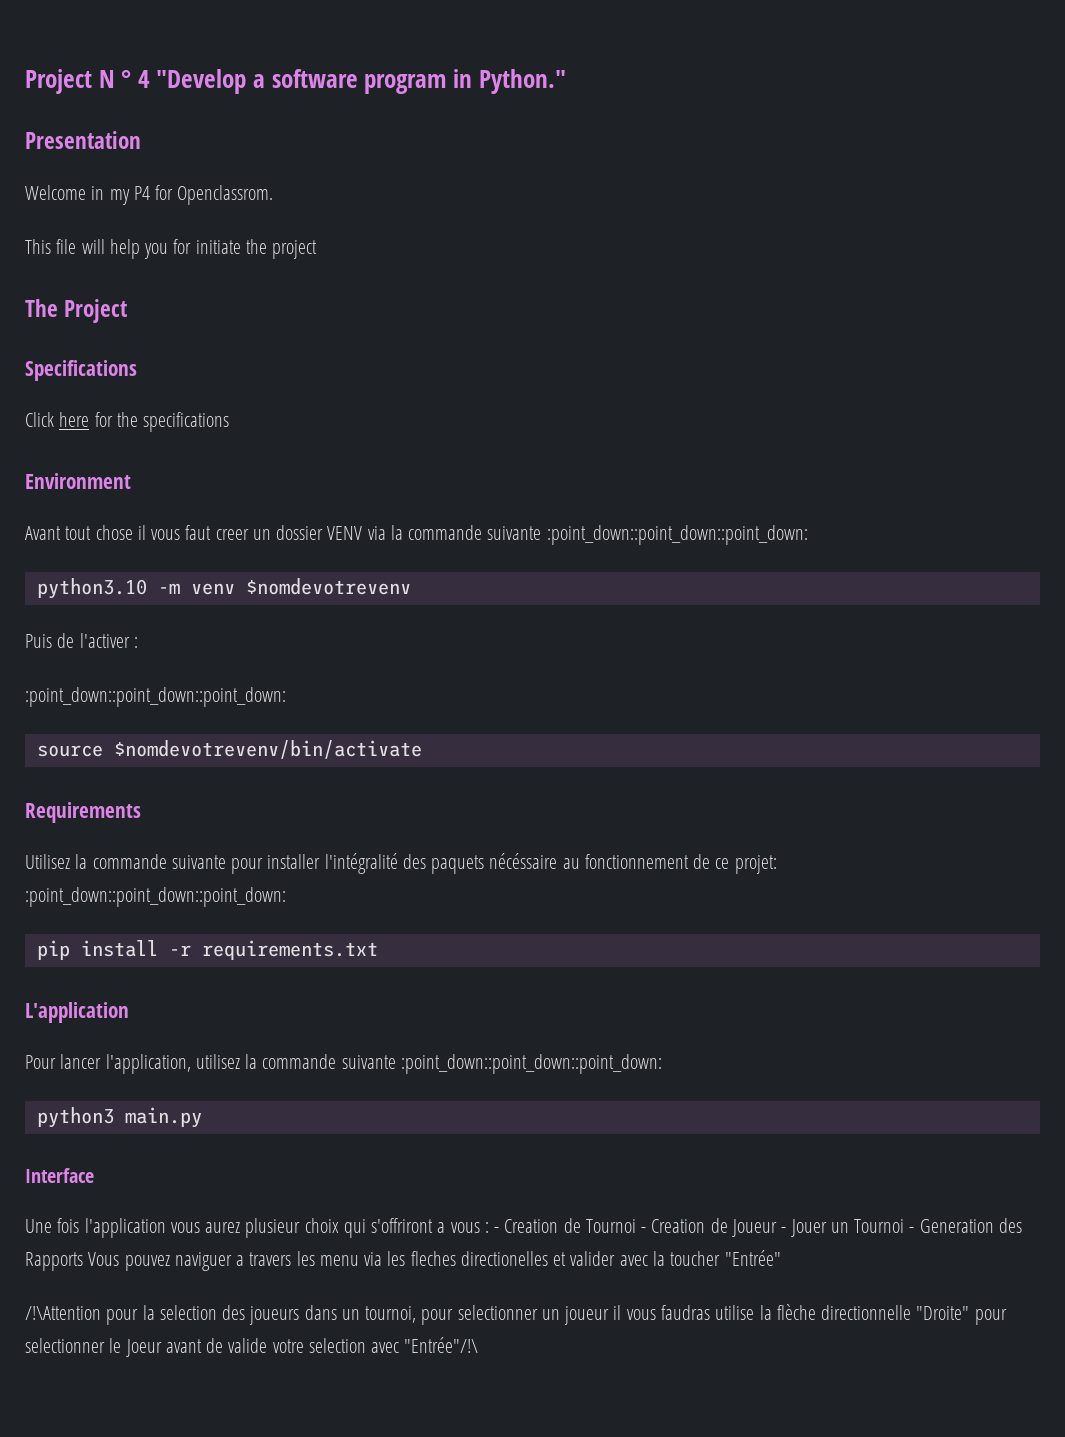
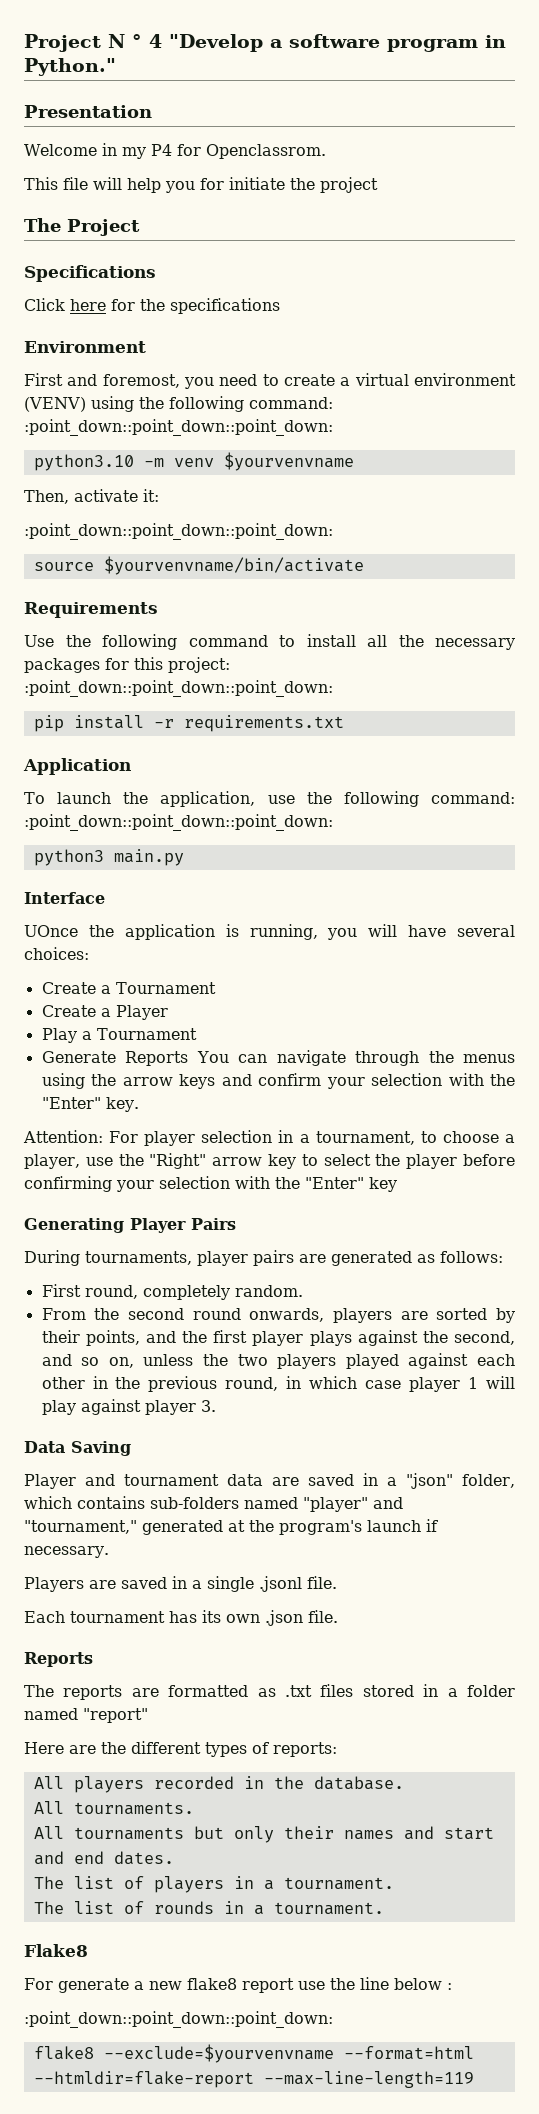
[25,525,542,540] Avant tout chose il vous faut creer un dossier VENV via la commande suivante -> [24,373,516,389] [24,396,333,412] First and foremost, you need to create a virtual environment (VENV) using the following command:
[245,578,411,595] [25,633,138,648] $nomdevotrevenv // Puis de l'activer : -> [223,452,354,471] [24,489,159,504] $yourvenvname // Then, activate it:
[113,740,422,759] $nomdevotrevenv/bin/activate -> [103,556,364,575] $yourvenvname/bin/activate
[25,853,777,874] Utilisez la commande suivante pour installer l'intégralité des paquets nécéssaire au fonctionnement de ce projet: -> [24,634,515,650] [24,657,230,673] Use the following command to install all the necessary packages for this project:
[25,1002,129,1023] [25,1054,662,1074] [36,1107,202,1128] [25,1168,94,1183] [25,1218,1022,1238] [25,1250,781,1271] [25,1304,1007,1325] [25,1337,479,1357] L'application // Pour lancer l'application, utilisez la commande suivante :point_down::point_down::point_down: // python3 main.py // Interface // Une fois l'application vous aurez plusieur choix qui s'offriront a vous : - Creation de Tournoi - Creation de Joueur - Jouer un Tournoi - Generation des Rapports Vous pouvez naviguer a travers les menu via les fleches directionelles et valider avec la toucher "Entrée" // /!\Attention pour la selection des joueurs dans un tournoi, pour selectionner un joueur il vous faudras utilise la flèche directionnelle "Droite" pour selectionner le Joeur avant de valide votre selection avec "Entrée"/!\ -> [23,758,131,775] [24,791,515,807] [24,814,333,831] [33,849,184,866] [24,892,105,904] [24,924,515,940] [24,947,89,960] [41,982,216,994] [41,1005,168,1020] [41,1028,197,1043] [41,1050,515,1066] [41,1073,515,1089] [41,1097,139,1112] [23,1130,515,1146] [24,1153,515,1169] [24,1176,397,1192] [24,1218,236,1233] [24,1250,503,1266] [41,1284,303,1300] [41,1308,515,1323] [41,1330,515,1346] [41,1353,515,1369] [41,1376,515,1392] [41,1399,216,1415] [24,1441,131,1456] [24,1473,516,1489] [24,1496,403,1512] [24,1519,438,1535] [24,1546,109,1558] [24,1576,337,1592] [24,1610,338,1626] [24,1652,93,1667] [24,1684,515,1700] [24,1708,148,1723] [24,1741,337,1757] [33,1776,404,1793] [33,1801,194,1815] [33,1826,494,1843] [33,1851,174,1865] [33,1876,394,1893] [33,1901,384,1915] [24,1944,88,1957] [24,1977,452,1993] [24,2011,333,2028] [33,2044,474,2063] [33,2071,474,2088] Application // To launch the application, use the following command: :point_down::point_down::point_down: // python3 main.py // Interface // UOnce the application is running, you will have several choices: // Create a Tournament // Create a Player // Play a Tournament // Generate Reports You can navigate through the menus using the arrow keys and confirm your selection with the "Enter" key. // Attention: For player selection in a tournament, to choose a player, use the "Right" arrow key to select the player before confirming your selection with the "Enter" key // Generating Player Pairs // During tournaments, player pairs are generated as follows: // First round, completely random. // From the second round onwards, players are sorted by their points, and the first player plays against the second, and so on, unless the two players played against each other in the previous round, in which case player 1 will play against player 3. // Data Saving // Player and tournament data are saved in a "json" folder, which contains sub-folders named "player" and "tournament," generated at the program's launch if necessary. // Players are saved in a single .jsonl file. // Each tournament has its own .json file. // Reports // The reports are formatted as .txt files stored in a folder named "report" // Here are the different types of reports: // All players recorded in the database. // All tournaments. // All tournaments but only their names and start and end dates. // The list of players in a tournament. // The list of rounds in a tournament. // Flake8 // For generate a new flake8 report use the line below : // :point_down::point_down::point_down: // flake8 --exclude=$yourvenvname --format=html --htmldir=flake-report --max-line-length=119

